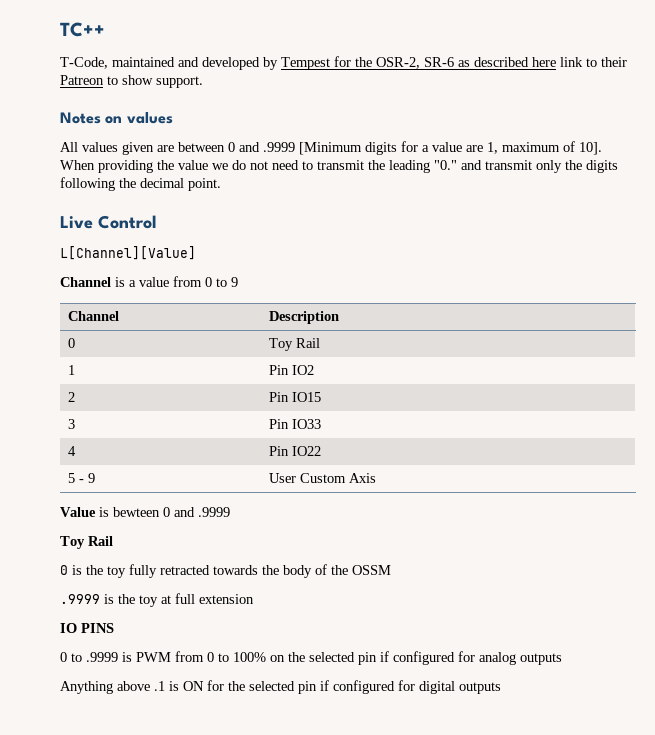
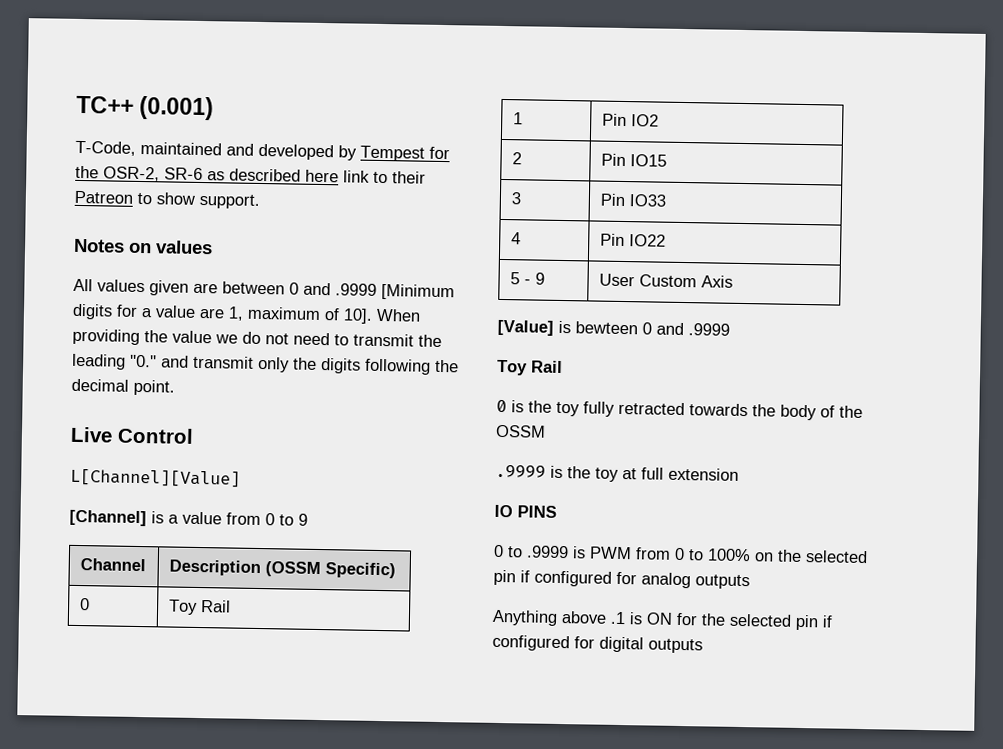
(105, 29) none -> [139,95,215,121] (0.001)
[60,277,111,287] Channel -> [69,509,147,527] [Channel]
(340, 317) none -> [264,561,396,579] (OSSM Specific)
[60,507,96,517] Value -> [497,319,554,336] [Value]

